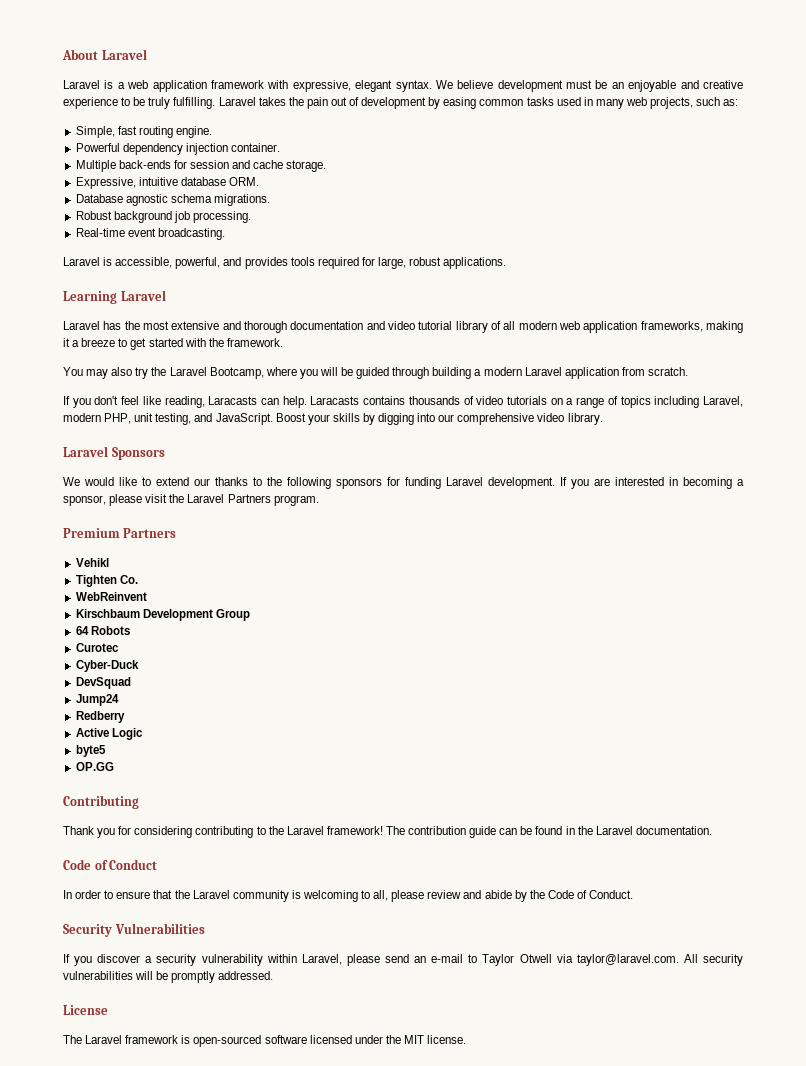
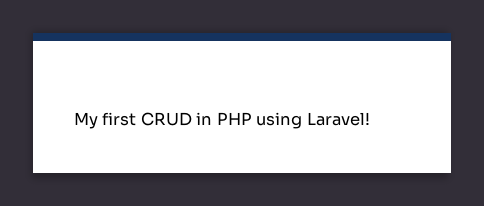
[62,49,147,60] [63,80,744,92] [63,97,739,109] [75,126,212,138] [75,143,280,155] [75,160,327,172] [75,177,259,189] [75,194,270,206] [75,211,251,223] [75,228,225,240] [63,257,507,269] [63,290,166,304] [63,321,743,333] [63,338,283,350] [63,367,688,379] [63,396,743,408] [63,413,603,425] [63,446,165,460] [63,477,744,489] [63,494,319,506] [63,528,177,538] [75,558,109,567] [75,575,138,587] [75,592,147,601] [75,609,250,621] [75,626,130,635] [75,643,119,652] [75,660,139,672] [75,677,131,689] [75,694,119,706] [75,711,125,723] [75,728,143,740] [75,745,106,757] [75,762,114,771] [63,795,139,809] [63,826,712,838] [63,859,158,870] [63,890,634,902] [63,923,205,937] [63,954,743,966] [63,971,274,983] [63,1005,108,1015] [63,1035,467,1047] About Laravel // Laravel is a web application framework with expressive, elegant syntax. We believe development must be an enjoyable and creative experience to be truly fulfilling. Laravel takes the pain out of development by easing common tasks used in many web projects, such as: // Simple, fast routing engine. // Powerful dependency injection container. // Multiple back-ends for session and cache storage. // Expressive, intuitive database ORM. // Database agnostic schema migrations. // Robust background job processing. // Real-time event broadcasting. // Laravel is accessible, powerful, and provides tools required for large, robust applications. // Learning Laravel // Laravel has the most extensive and thorough documentation and video tutorial library of all modern web application frameworks, making it a breeze to get started with the framework. // You may also try the Laravel Bootcamp, where you will be guided through building a modern Laravel application from scratch. // If you don't feel like reading, Laracasts can help. Laracasts contains thousands of video tutorials on a range of topics including Laravel, modern PHP, unit testing, and JavaScript. Boost your skills by digging into our comprehensive video library. // Laravel Sponsors // We would like to extend our thanks to the following sponsors for funding Laravel development. If you are interested in becoming a sponsor, please visit the Laravel Partners program. // Premium Partners // Vehikl // Tighten Co. // WebReinvent // Kirschbaum Development Group // 64 Robots // Curotec // Cyber-Duck // DevSquad // Jump24 // Redberry // Active Logic // byte5 // OP.GG // Contributing // Thank you for considering contributing to the Laravel framework! The contribution guide can be found in the Laravel documentation. // Code of Conduct // In order to ensure that the Laravel community is welcoming to all, please review and abide by the Code of Conduct. // Security Vulnerabilities // If you discover a security vulnerability within Laravel, please send an e-mail to Taylor Otwell via taylor@laravel.com. All security vulnerabilities will be promptly addressed. // License // The Laravel framework is open-sourced software licensed under the MIT license. -> [74,112,370,129] My first CRUD in PHP using Laravel!

